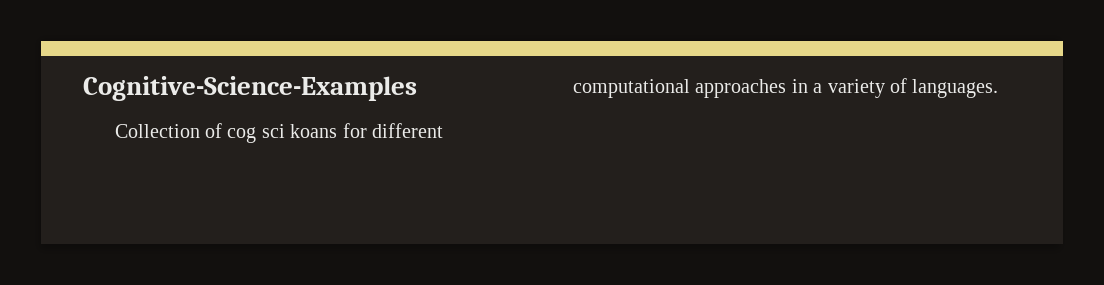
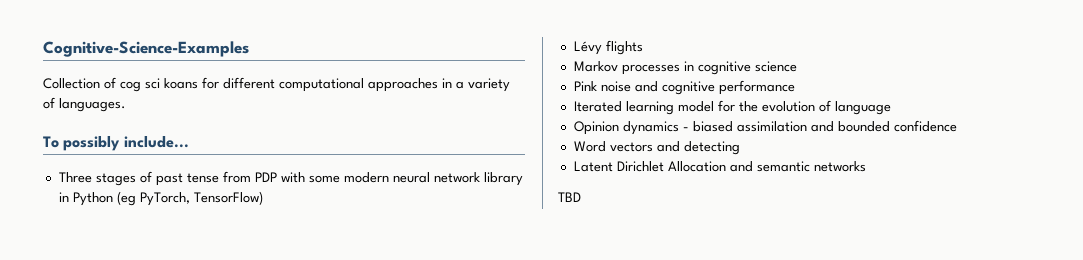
(999, 88) none -> [43,136,189,151] [58,171,523,186] [58,191,263,206] [573,40,643,55] [573,61,797,75] [573,80,795,95] [573,100,891,115] [573,120,957,135] [573,141,740,155] [573,161,866,172] [558,192,581,202] // To possibly include... // Three stages of past tense from PDP with some modern neural network library in Python (eg PyTorch, TensorFlow) // Lévy flights // Markov processes in cognitive science // Pink noise and cognitive performance // Iterated learning model for the evolution of language // Opinion dynamics - biased assimilation and bounded confidence // Word vectors and detecting // Latent Dirichlet Allocation and semantic networks // TBD

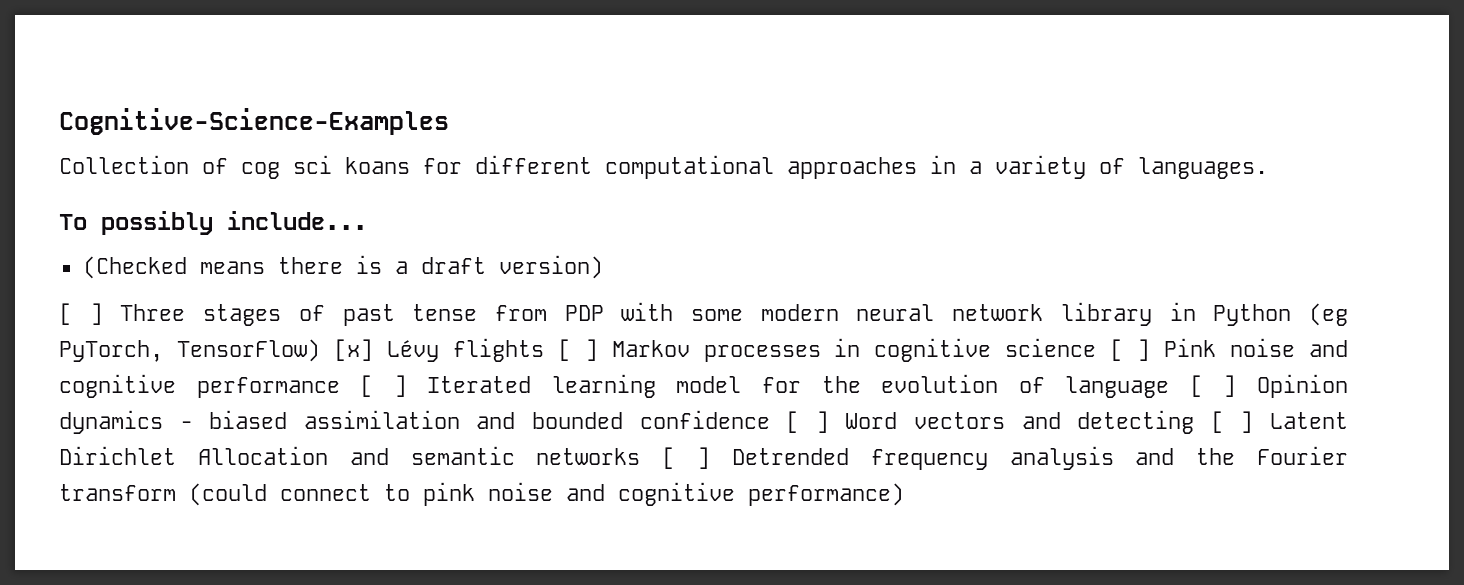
(189, 142) none -> [82,255,603,279] [59,303,103,325] (Checked means there is a draft version) // [ ]
(263, 198) // -> [333,339,373,361] [x]
(643, 47) // -> [557,339,598,361] [ ]
(797, 66) // -> [1110,339,1151,361] [ ]
(795, 87) // -> [360,375,407,397] [ ]
(891, 108) // -> [1189,375,1237,397] [ ]
(957, 126) // -> [786,411,829,433] [ ]
(740, 148) // -> [1210,411,1254,433] [ ]
[558,192,581,202] // TBD -> [662,446,1348,470] [59,482,904,506] [ ] Detrended frequency analysis and the Fourier transform (could connect to pink noise and cognitive performance)

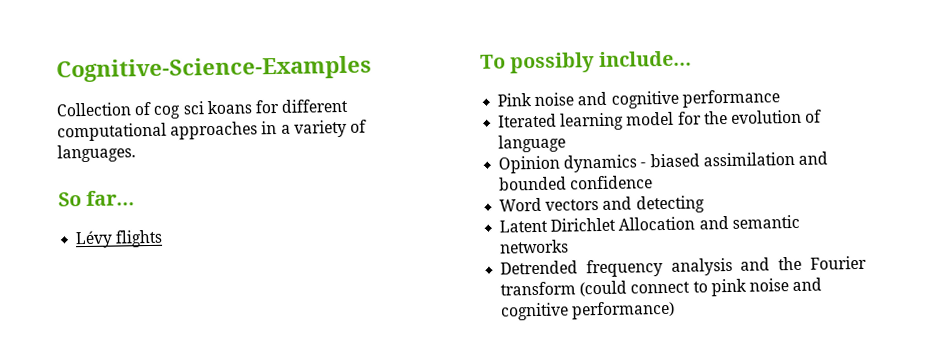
(1268, 168) none -> [58,190,136,207] [75,229,164,249] // So far... // Lévy flights
[82,255,603,279] [59,302,1349,326] [59,338,1151,362] (Checked means there is a draft version) // [ ] Three stages of past tense from PDP with some modern neural network library in Python (eg PyTorch, TensorFlow) [x] Lévy flights [ ] Markov processes in cognitive science [ ] -> (692, 59) none
[360,375,407,397] [ ] -> (780, 98) //
[1189,375,1237,397] [ ] -> (567, 143) //
[786,411,829,433] [ ] -> (654, 182) //
[1210,411,1254,433] [ ] -> (705, 204) //
[662,447,710,469] [ ] -> (570, 246) //

